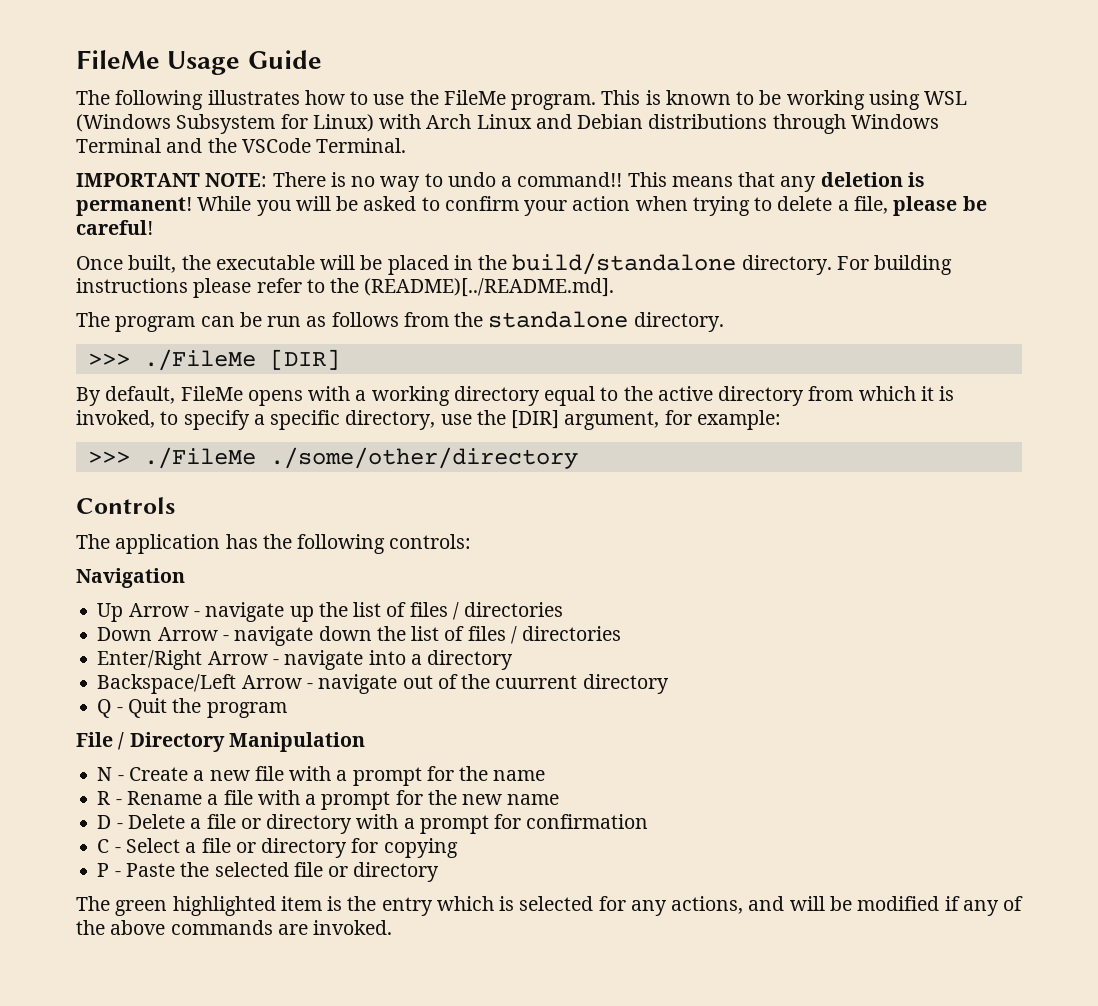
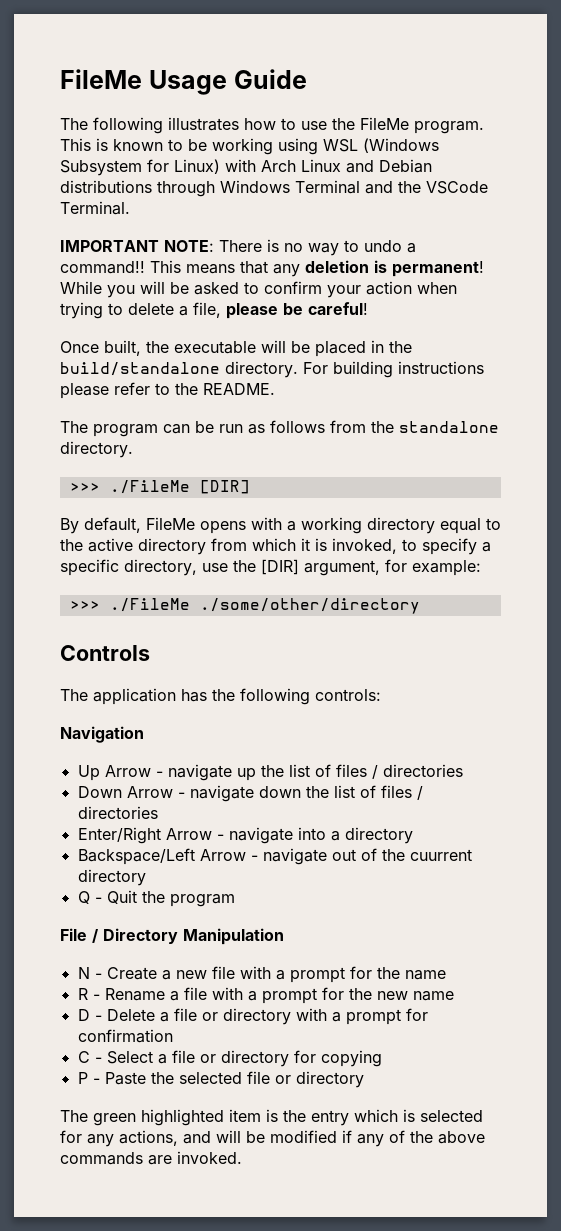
[364,278,615,297] (README)[../README.md]. -> [203,383,275,395] README.

